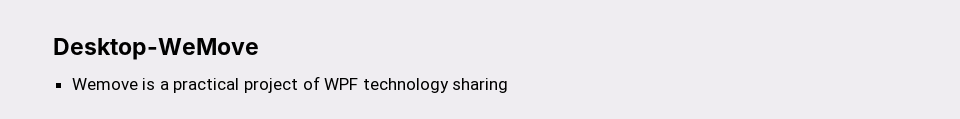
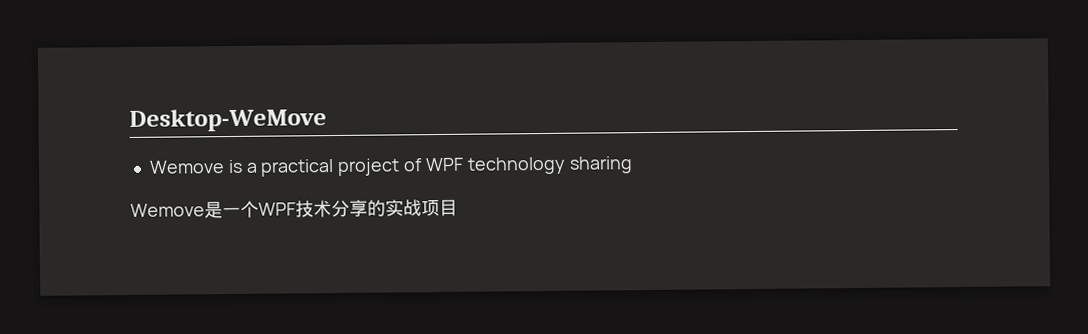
(509, 85) none -> [130,199,458,219] // Wemove是一个WPF技术分享的实战项目

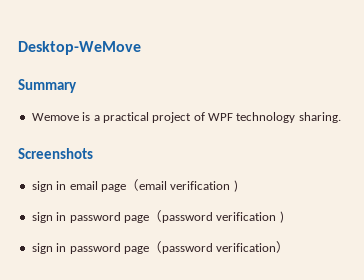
(327, 120) none -> [18,79,77,93] // Summary
[568,156,633,174] [130,199,458,219] sharing // Wemove是一个WPF技术分享的实战项目 -> [298,112,341,123] [18,148,93,159] [31,179,238,192] [31,210,284,223] [31,241,290,254] sharing. // Screenshots // sign in email page（email verification ) // sign in password page（password verification ) // sign in password page（password verification）

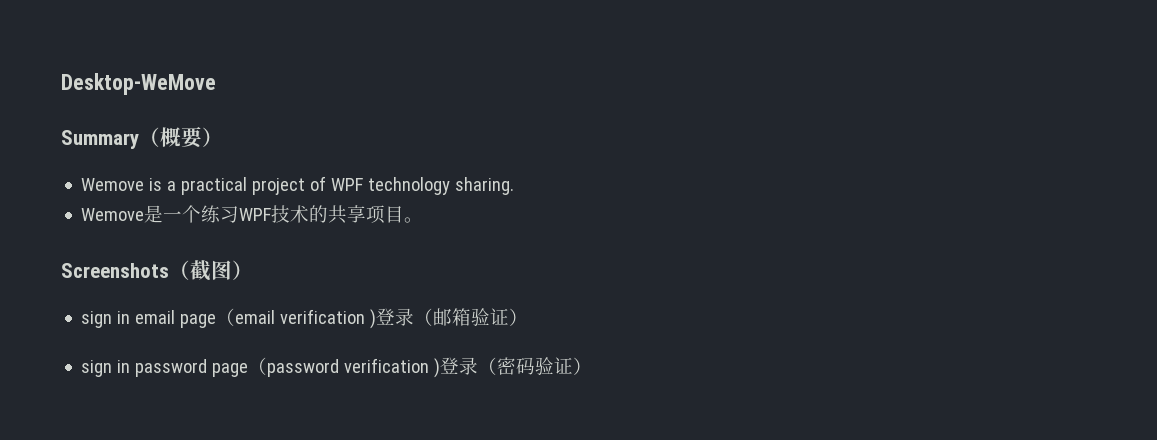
(77, 86) none -> [139,127,223,148] （概要）
(341, 117) none -> [81,205,424,224] // Wemove是一个练习WPF技术的共享项目。
(93, 153) none -> [169,260,253,281] （截图）
[31,210,284,223] [31,241,277,254] // sign in password page（password verification ) // sign in password page（password verification -> [376,308,529,326] [81,357,574,378] 登录（邮箱验证） // sign in password page（password verification )登录（密码验证

